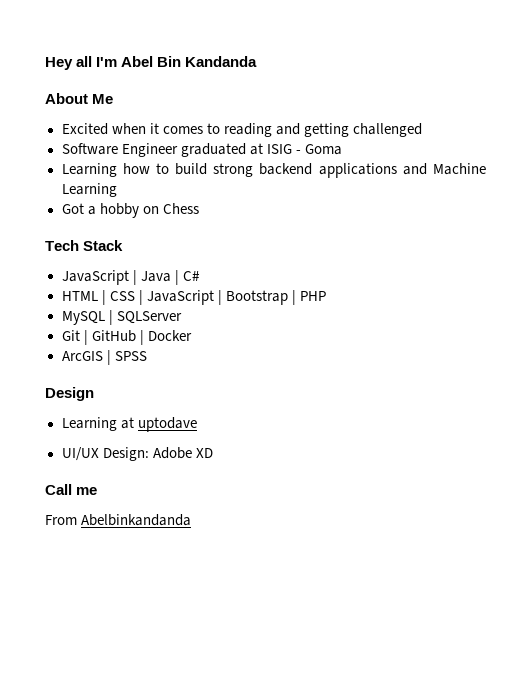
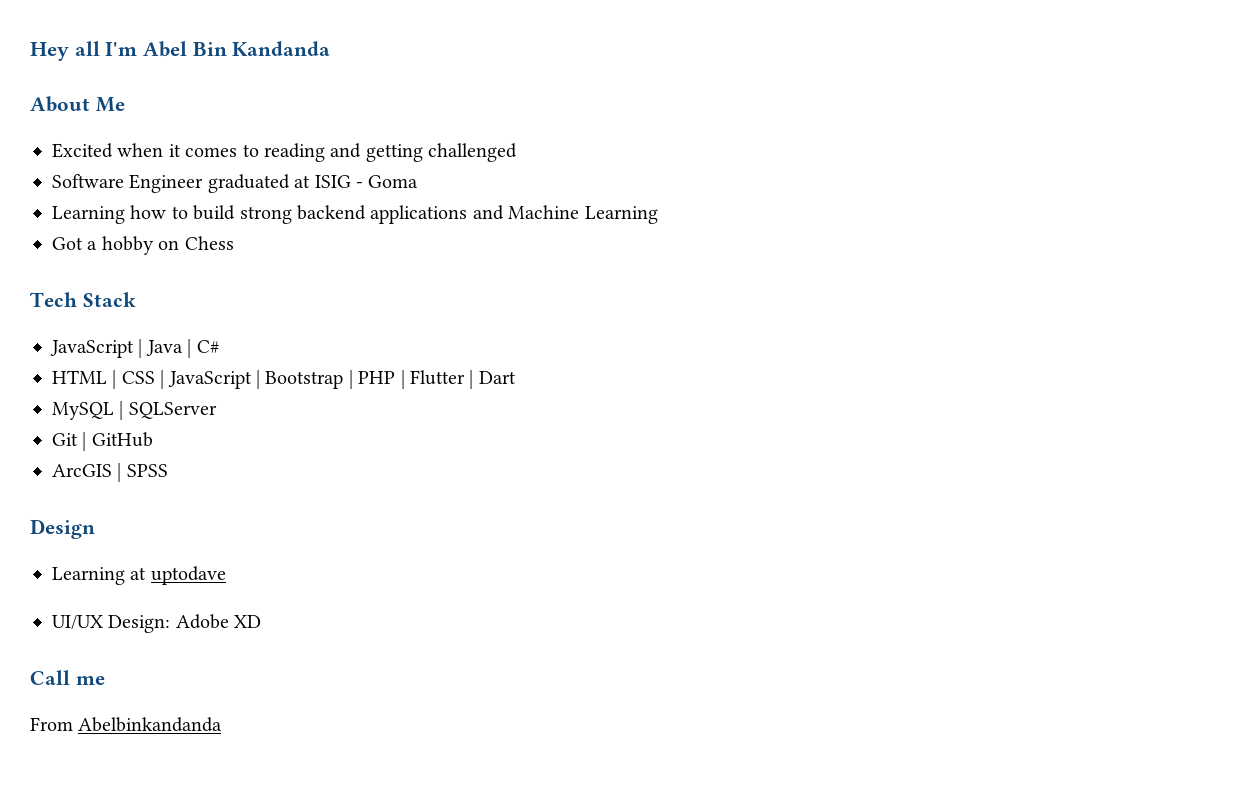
(326, 296) none -> [400,370,516,389] | Flutter | Dart
[139,330,192,345] | Docker -> (153, 439) none

